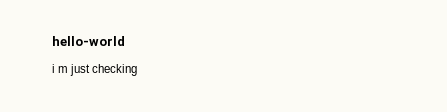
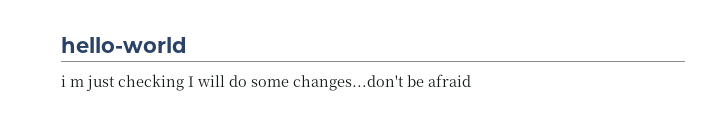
(138, 70) none -> [188,74,471,91] I will do some changes...don't be afraid

